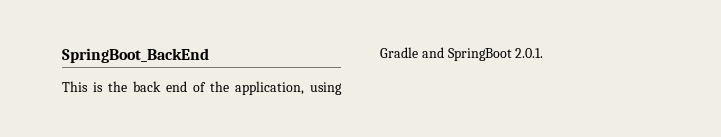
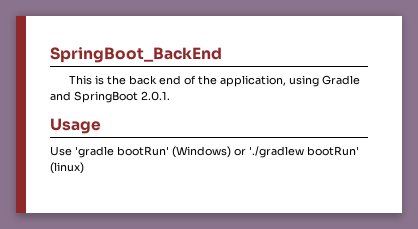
(544, 53) none -> [50,118,101,134] [50,146,359,158] [50,162,84,174] // Usage // Use 'gradle bootRun' (Windows) or './gradlew bootRun' (linux)

